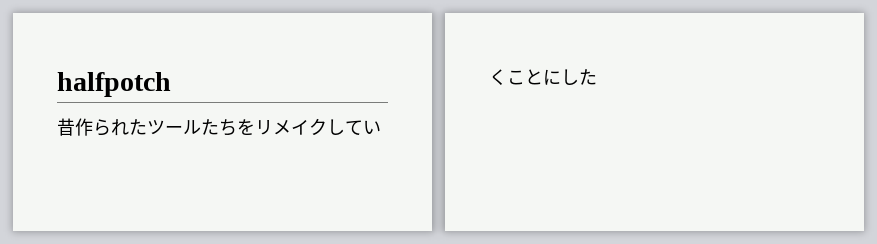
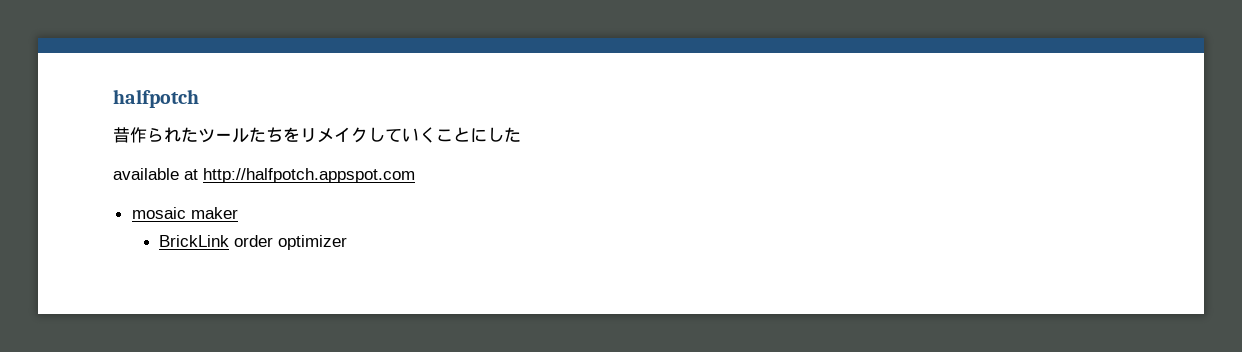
(597, 77) none -> [113,168,415,183] [131,207,238,219] [158,235,347,250] // available at http://halfpotch.appspot.com // mosaic maker // BrickLink order optimizer

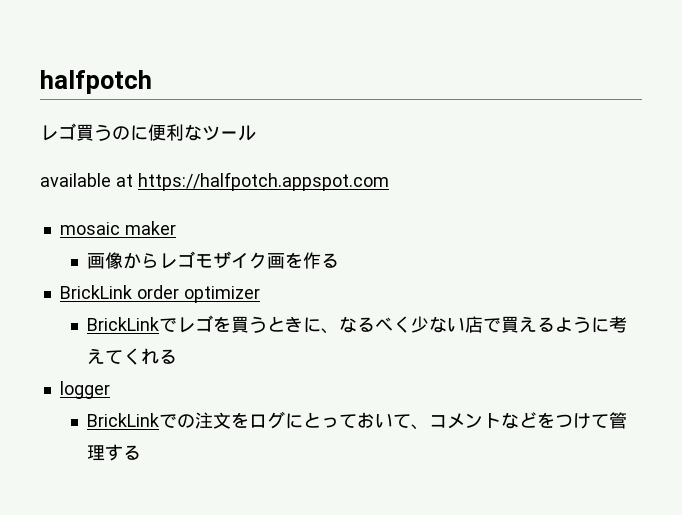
[113,127,521,143] 昔作られたツールたちをリメイクしていくことにした -> [40,123,256,141] レゴ買うのに便利なツール
[203,168,415,183] http://halfpotch.appspot.com -> [137,172,389,191] https://halfpotch.appspot.com
[158,235,347,250] BrickLink order optimizer -> [87,251,340,269] [59,285,260,303] [87,315,628,334] [87,348,178,365] [59,381,110,399] [87,411,628,430] [87,444,142,461] 画像からレゴモザイク画を作る // BrickLink order optimizer // BrickLinkでレゴを買うときに、なるべく少ない店で買えるように考えてくれる // logger // BrickLinkでの注文をログにとっておいて、コメントなどをつけて管理する

